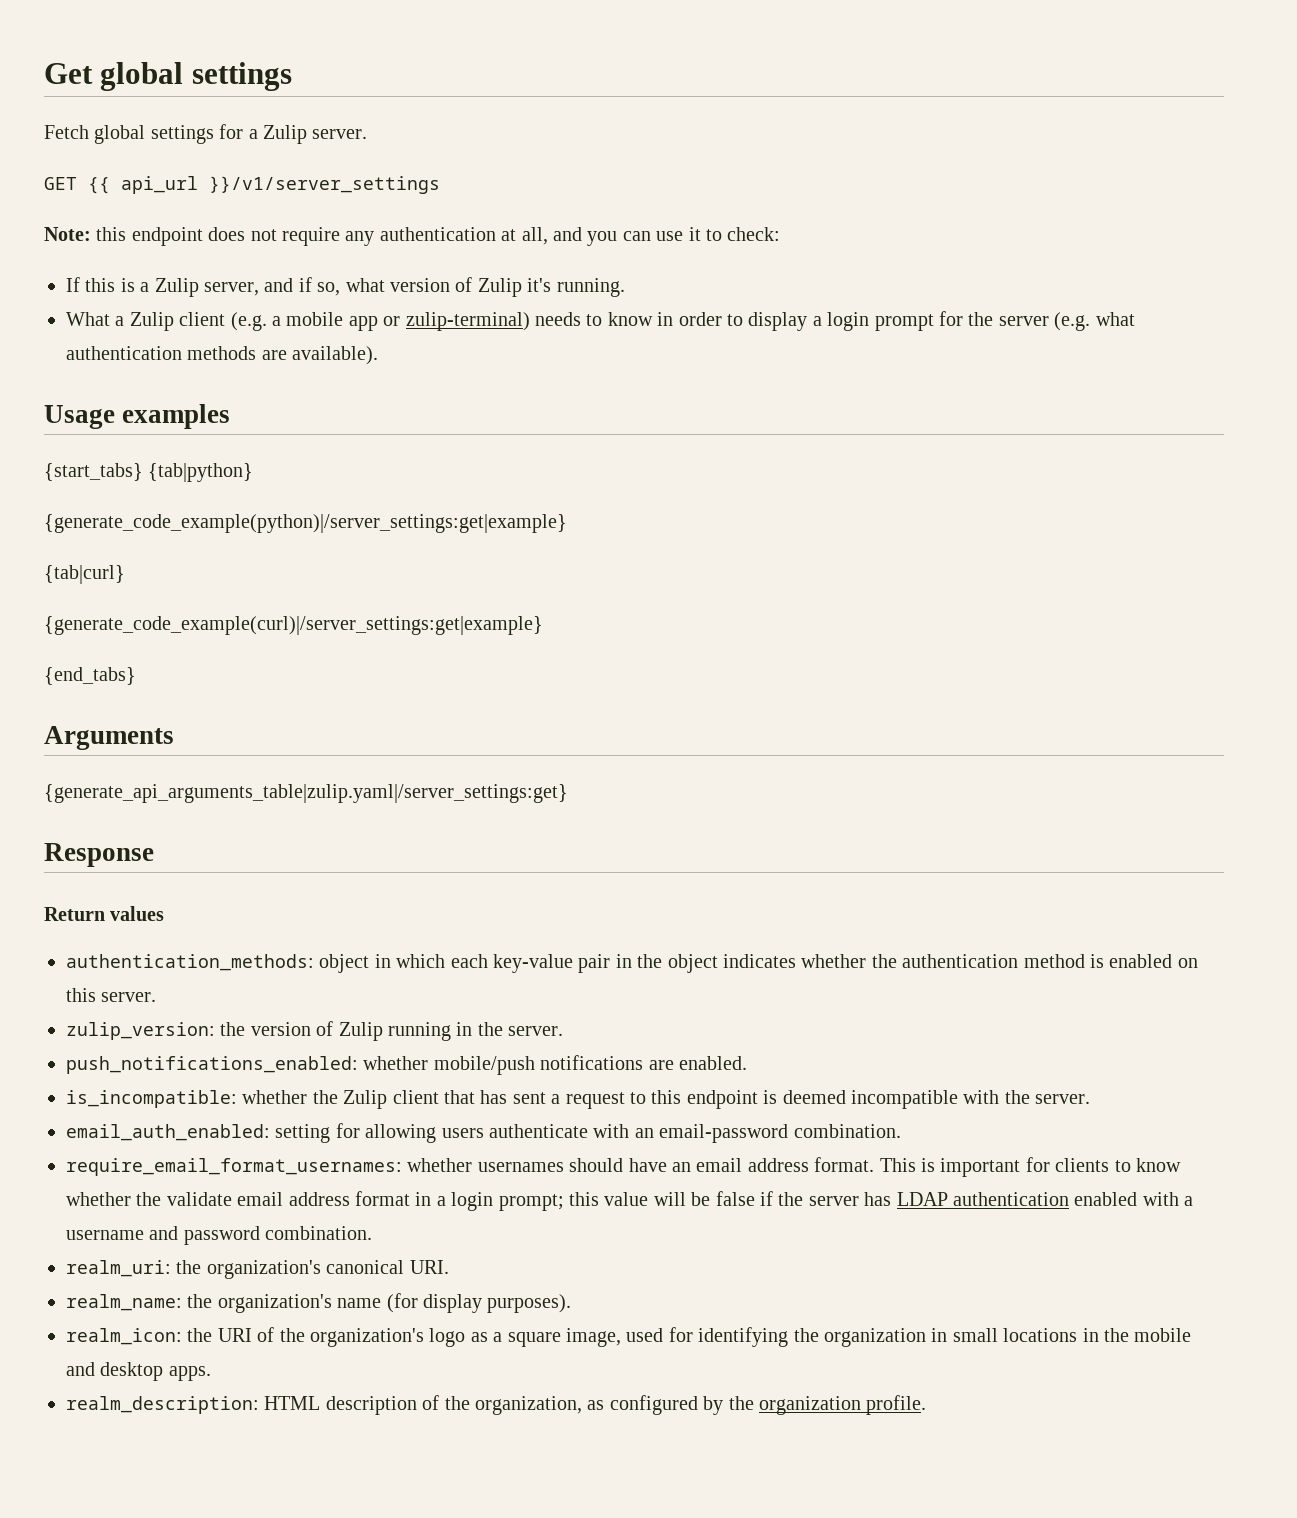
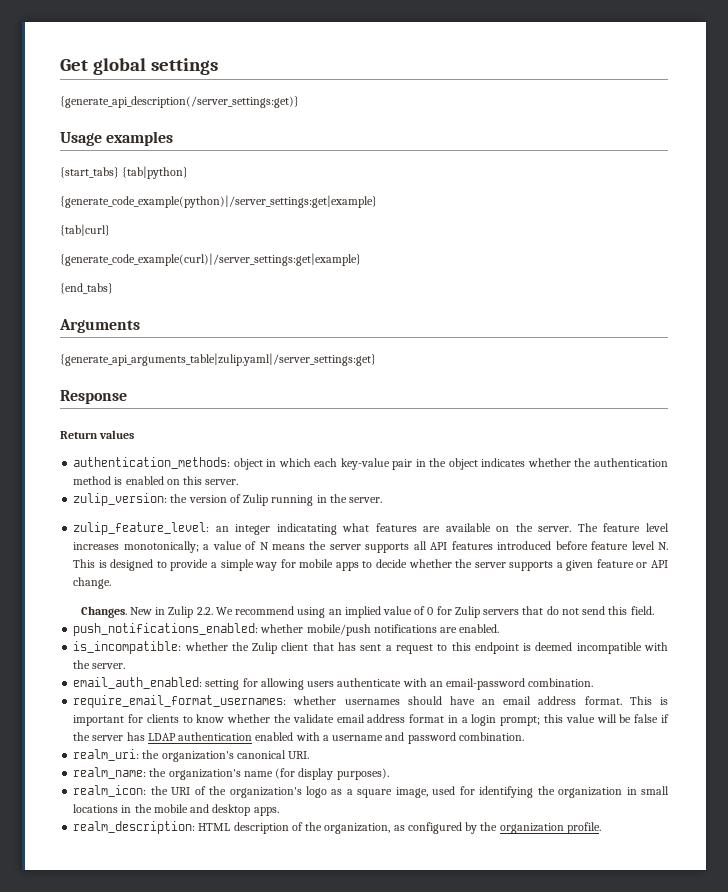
[44,124,368,144] [44,176,440,194] [44,227,781,246] [66,277,625,297] [66,311,1135,331] [66,346,379,365] Fetch global settings for a Zulip server. // GET {{ api_url }}/v1/server_settings // Note: this endpoint does not require any authentication at all, and you can use it to check: // If this is a Zulip server, and if so, what version of Zulip it's running. // What a Zulip client (e.g. a mobile app or zulip-terminal) needs to know in order to display a login prompt for the server (e.g. what authentication methods are available). -> [60,96,299,108] {generate_api_description(/server_settings:get)}
(564, 1031) none -> [73,522,669,535] [73,541,668,553] [73,559,669,571] [73,577,112,589] [80,606,654,618] // zulip_feature_level: an integer indicatating what features are available on the server. The feature level increases monotonically; a value of N means the server supports all API features introduced before feature level N. This is designed to provide a simple way for mobile apps to decide whether the server supports a given feature or API change. // Changes. New in Zulip 2.2. We recommend using an implied value of 0 for Zulip servers that do not send this field.

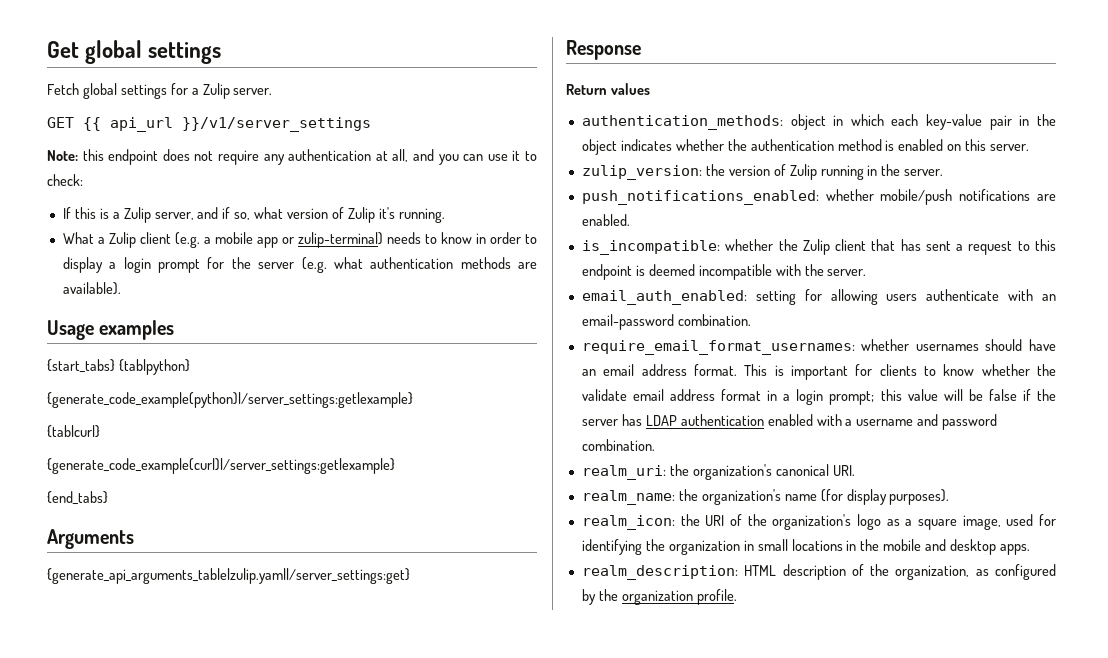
[60,96,299,108] {generate_api_description(/server_settings:get)} -> [47,83,273,99] [47,117,371,132] [47,149,538,165] [47,174,83,186] [62,207,445,223] [62,232,537,248] [62,257,537,273] [62,282,121,295] Fetch global settings for a Zulip server. // GET {{ api_url }}/v1/server_settings // Note: this endpoint does not require any authentication at all, and you can use it to check: // If this is a Zulip server, and if so, what version of Zulip it's running. // What a Zulip client (e.g. a mobile app or zulip-terminal) needs to know in order to display a login prompt for the server (e.g. what authentication methods are available).
[73,522,669,535] [73,541,668,553] [73,559,669,571] [73,577,112,589] [80,606,654,618] // zulip_feature_level: an integer indicatating what features are available on the server. The feature level increases monotonically; a value of N means the server supports all API features introduced before feature level N. This is designed to provide a simple way for mobile apps to decide whether the server supports a given feature or API change. // Changes. New in Zulip 2.2. We recommend using an implied value of 0 for Zulip servers that do not send this field. -> (944, 172) none

